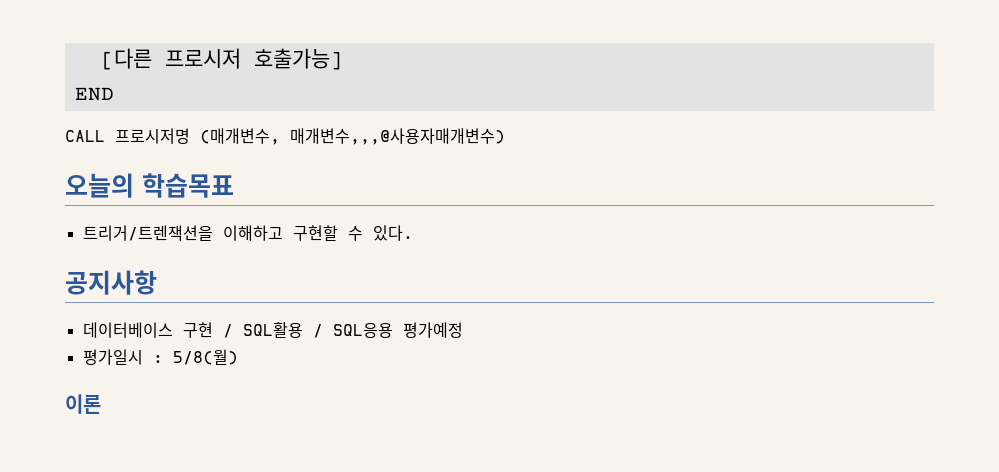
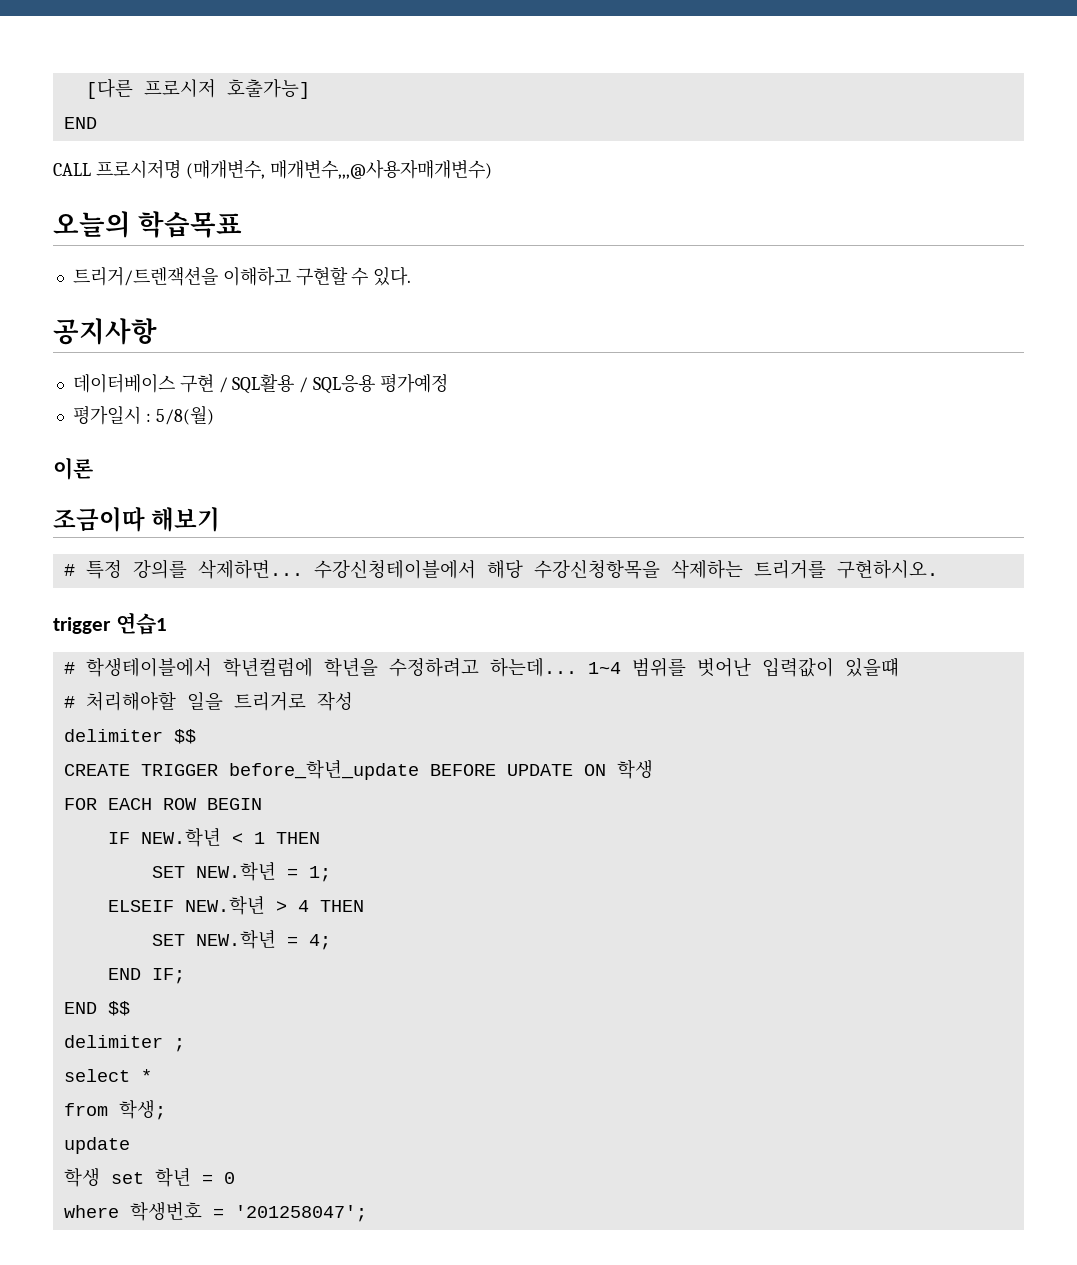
(101, 404) none -> [53,507,221,532] [63,559,938,579] [53,612,167,635] [63,657,899,677] [63,691,353,711] [63,729,196,744] [63,759,653,780] [63,798,262,810] [107,827,320,847] [151,861,331,882] [107,895,364,915] [151,929,331,950] [107,968,185,984] [63,1001,130,1016] [63,1035,185,1052] [63,1069,152,1082] [63,1100,166,1120] [63,1137,130,1154] [63,1167,235,1187] [63,1202,367,1222] // 조금이따 해보기 // # 특정 강의를 삭제하면... 수강신청테이블에서 해당 수강신청항목을 삭제하는 트리거를 구현하시오. // trigger 연습1 // # 학생테이블에서 학년컬럼에 학년을 수정하려고 하는데... 1~4 범위를 벗어난 입력값이 있을떄 // # 처리해야할 일을 트리거로 작성 // delimiter $$ // CREATE TRIGGER before_학년_update BEFORE UPDATE ON 학생 // FOR EACH ROW BEGIN // IF NEW.학년 < 1 THEN // SET NEW.학년 = 1; // ELSEIF NEW.학년 > 4 THEN // SET NEW.학년 = 4; // END IF; // END $$ // delimiter ; // select * // from 학생; // update // 학생 set 학년 = 0 // where 학생번호 = '201258047';

